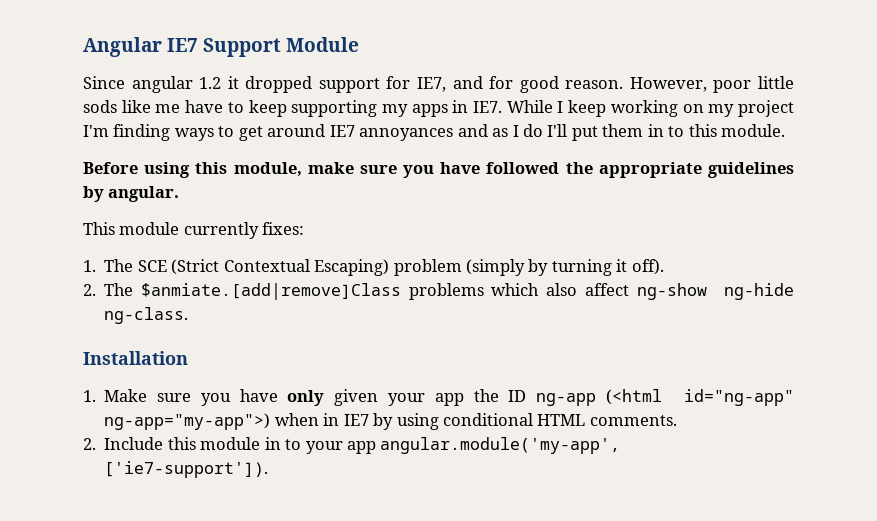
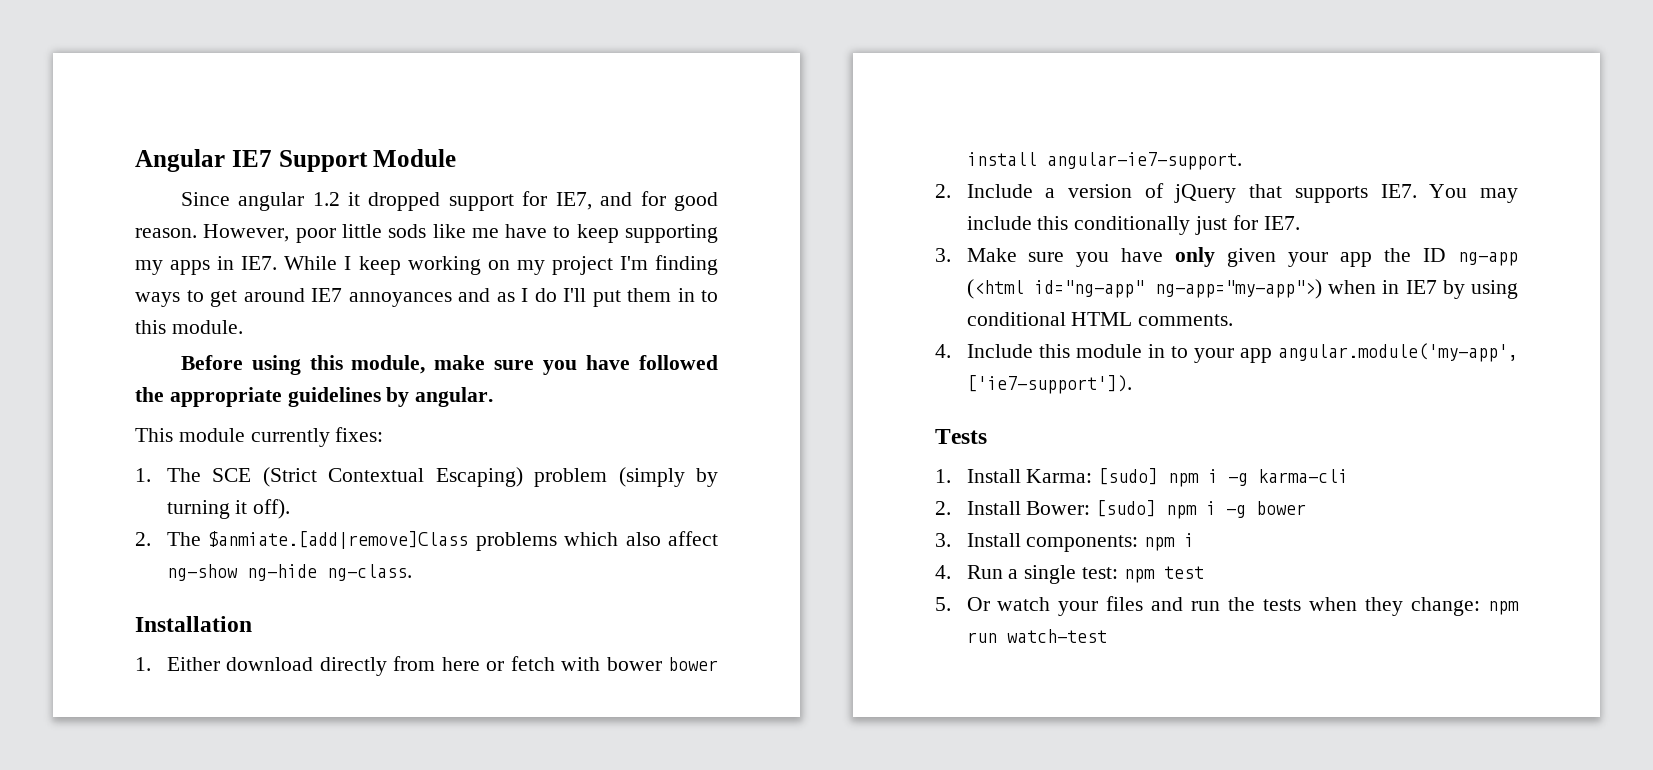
(96, 396) none -> [166,656,718,676] [966,152,1242,170] [935,183,1518,203] [966,215,1300,235] [935,248,951,262] Either download directly from here or fetch with bower bower install angular-ie7-support. // 2. Include a version of jQuery that supports IE7. You may include this conditionally just for IE7. // 3.
[83,438,96,450] 2. -> [935,344,951,358] 4.
(269, 469) none -> [935,429,987,444] [935,468,1349,487] [935,500,1307,519] [935,533,1195,552] [935,565,1204,584] [935,596,1519,616] [966,629,1107,643] // Tests // 1. Install Karma: [sudo] npm i -g karma-cli // 2. Install Bower: [sudo] npm i -g bower // 3. Install components: npm i // 4. Run a single test: npm test // 5. Or watch your files and run the tests when they change: npm run watch-test

